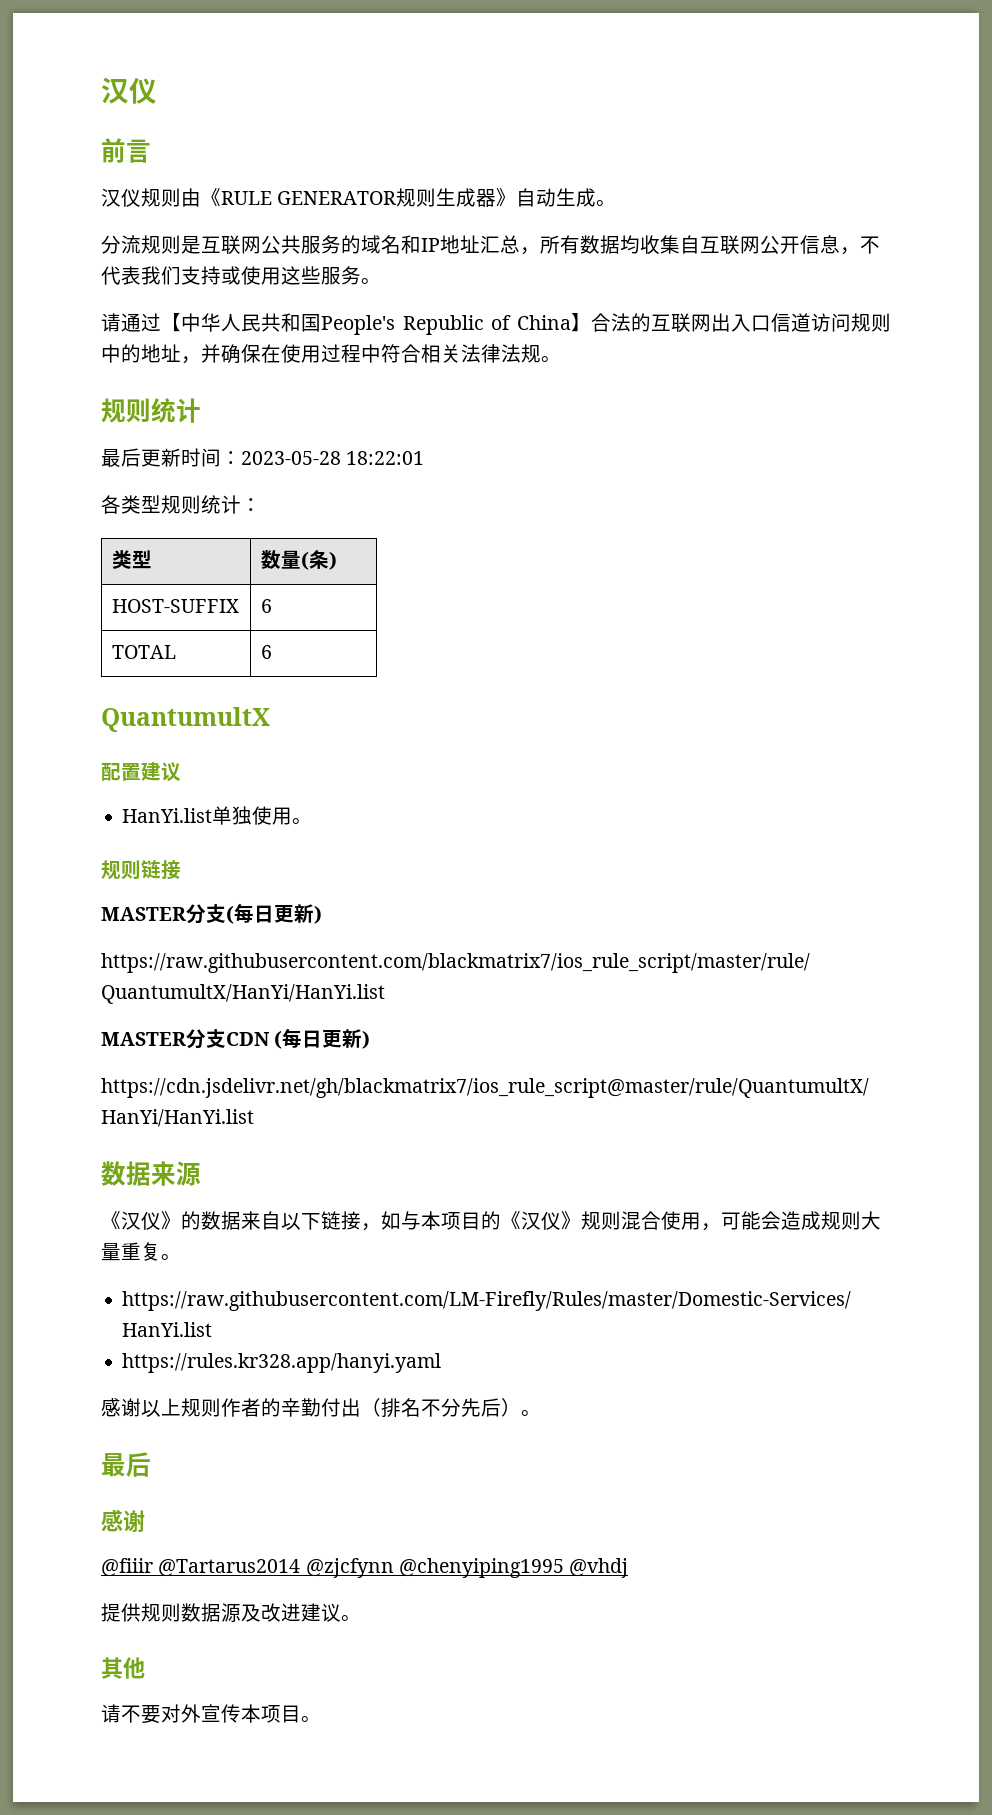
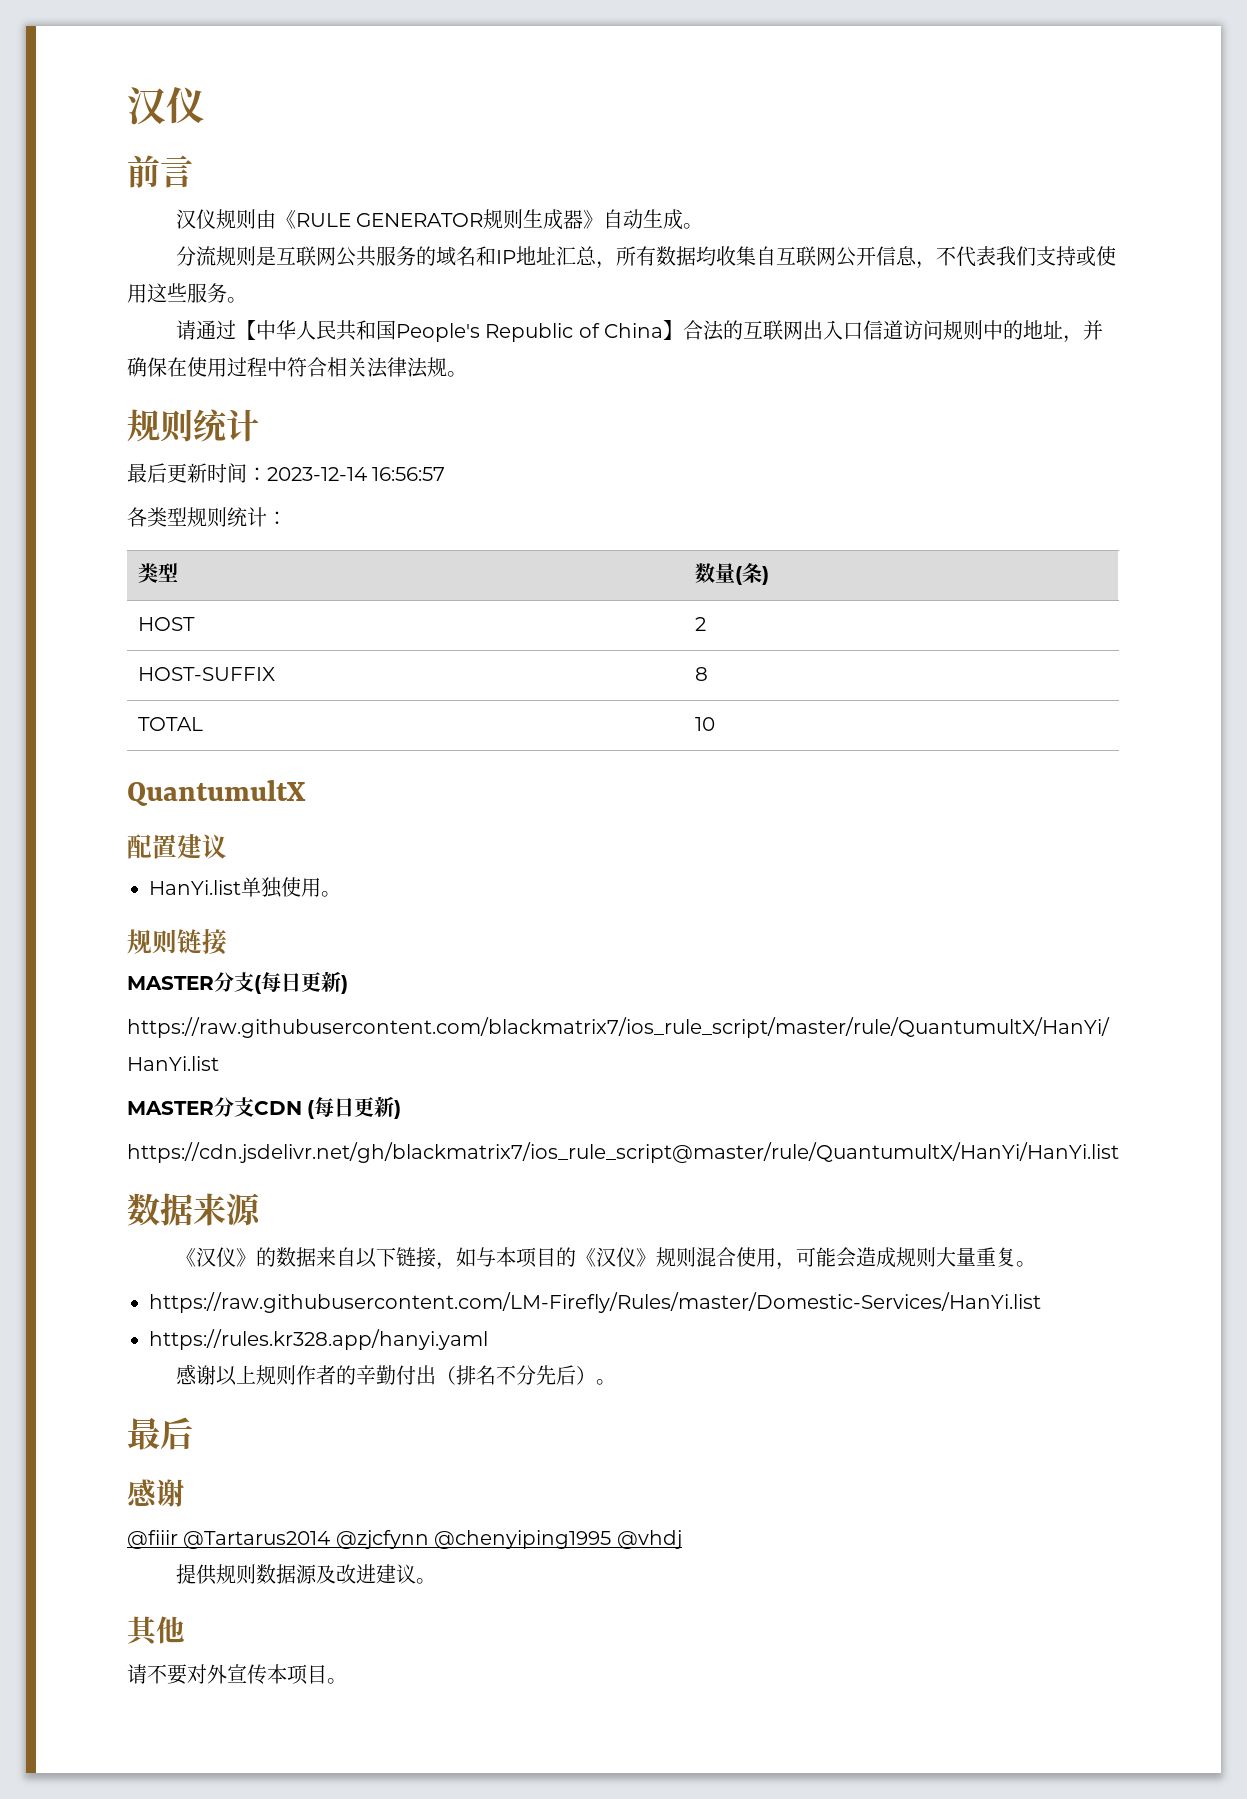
[241,451,425,465] 2023-05-28 18:22:01 -> [267,467,446,481] 2023-12-14 16:56:57
(337, 560) none -> [137,617,195,631] [694,617,706,631] // HOST | 2
[260,599,272,613] 6 -> [694,667,708,681] 8
[260,645,272,659] 6 -> [694,717,715,731] 10

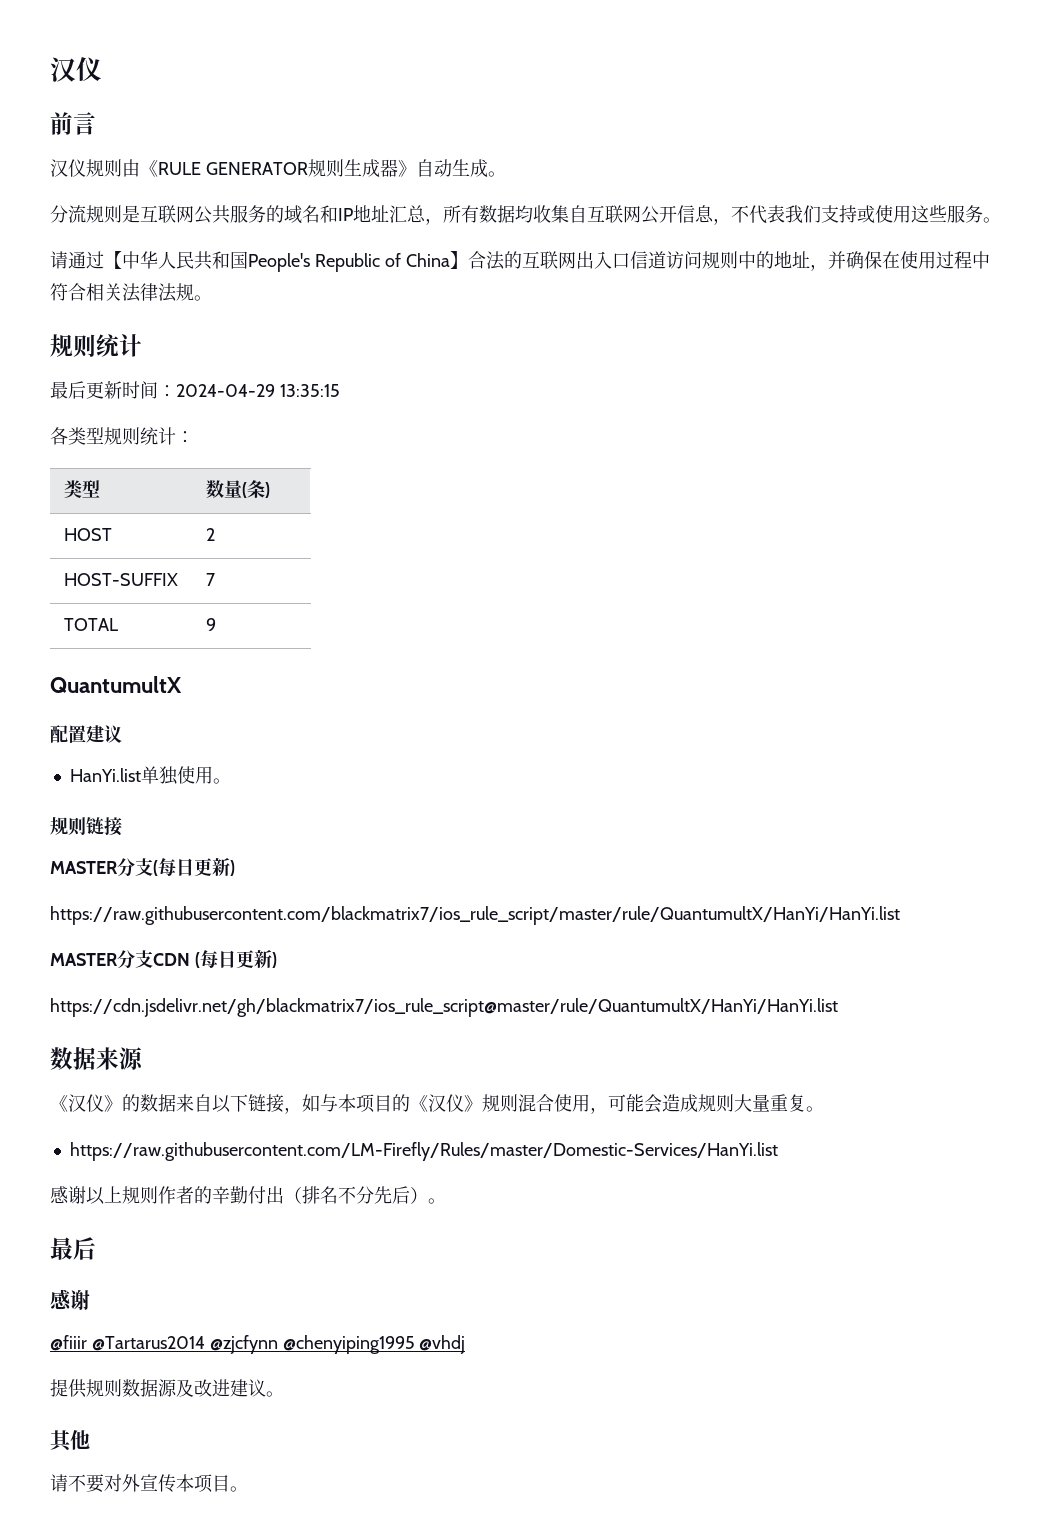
[267,467,446,481] 2023-12-14 16:56:57 -> [176,384,340,397] 2024-04-29 13:35:15
[694,667,708,681] 8 -> [205,573,215,586] 7
[694,717,715,731] 10 -> [205,618,216,631] 9
[149,1329,488,1350] // https://rules.kr328.app/hanyi.yaml -> (778, 1151) none

